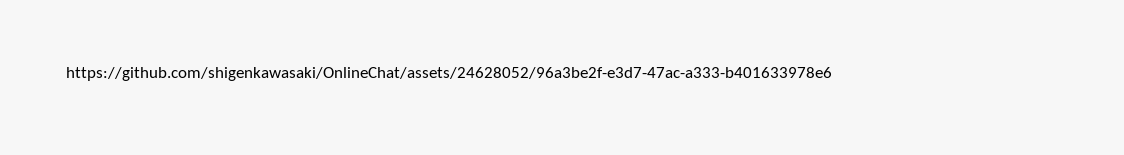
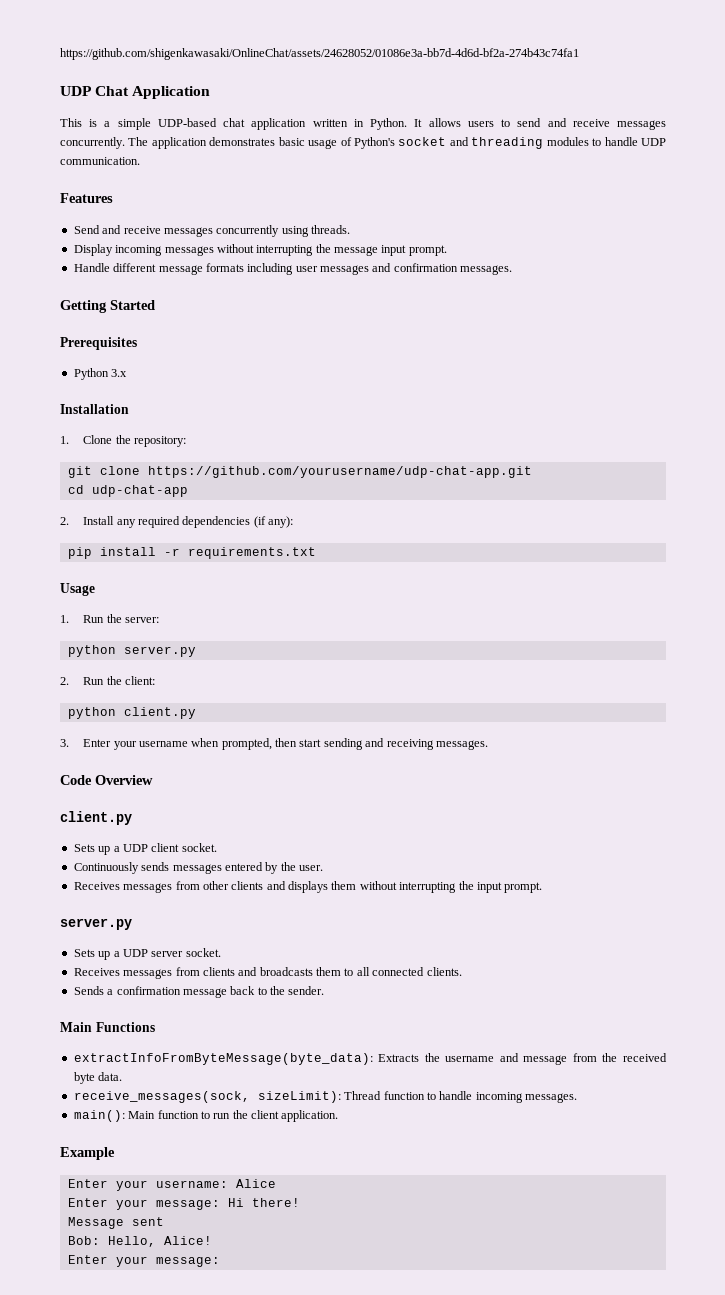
[66,67,832,81] https://github.com/shigenkawasaki/OnlineChat/assets/24628052/96a3be2f-e3d7-47ac-a333-b401633978e6 -> [60,48,579,60] [60,86,211,99] [60,118,667,130] [60,137,667,149] [60,157,140,165] [60,193,113,203] [73,225,350,237] [73,244,447,256] [73,263,513,275] [60,300,155,313] [60,337,137,350] [73,368,128,380] [60,404,129,414] [60,435,186,447] [67,466,532,478] [67,485,188,497] [60,516,294,528] [67,547,316,559] [60,583,95,596] [60,614,159,623] [67,645,196,657] [60,676,155,685] [67,707,196,719] [60,738,488,750] [60,775,153,785] [60,811,132,825] [73,843,217,855] [73,862,323,874] [73,881,543,893] [60,918,132,930] [73,948,221,960] [73,967,462,979] [73,986,325,998] [60,1022,155,1032] [73,1053,667,1065] [73,1072,123,1084] [73,1091,577,1103] [73,1110,339,1122] [60,1147,115,1160] [67,1179,276,1191] [67,1198,300,1210] [67,1217,164,1229] [67,1236,212,1247] [67,1255,220,1267] https://github.com/shigenkawasaki/OnlineChat/assets/24628052/01086e3a-bb7d-4d6d-bf2a-274b43c74fa1 // UDP Chat Application // This is a simple UDP-based chat application written in Python. It allows users to send and receive messages concurrently. The application demonstrates basic usage of Python's socket and threading modules to handle UDP communication. // Features // Send and receive messages concurrently using threads. // Display incoming messages without interrupting the message input prompt. // Handle different message formats including user messages and confirmation messages. // Getting Started // Prerequisites // Python 3.x // Installation // 1. Clone the repository: // git clone https://github.com/yourusername/udp-chat-app.git // cd udp-chat-app // 2. Install any required dependencies (if any): // pip install -r requirements.txt // Usage // 1. Run the server: // python server.py // 2. Run the client: // python client.py // 3. Enter your username when prompted, then start sending and receiving messages. // Code Overview // client.py // Sets up a UDP client socket. // Continuously sends messages entered by the user. // Receives messages from other clients and displays them without interrupting the input prompt. // server.py // Sets up a UDP server socket. // Receives messages from clients and broadcasts them to all connected clients. // Sends a confirmation message back to the sender. // Main Functions // extractInfoFromByteMessage(byte_data): Extracts the username and message from the received byte data. // receive_messages(sock, sizeLimit): Thread function to handle incoming messages. // main(): Main function to run the client application. // Example // Enter your username: Alice // Enter your message: Hi there! // Message sent // Bob: Hello, Alice! // Enter your message:

